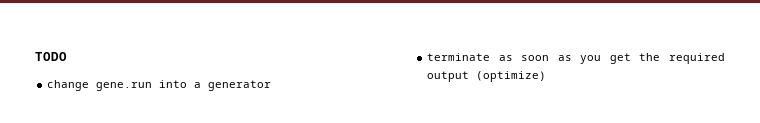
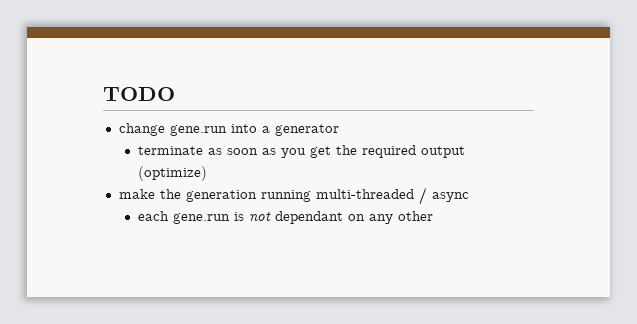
(547, 76) none -> [118,187,469,205] [137,211,433,224] // make the generation running multi-threaded / async // each gene.run is not dependant on any other

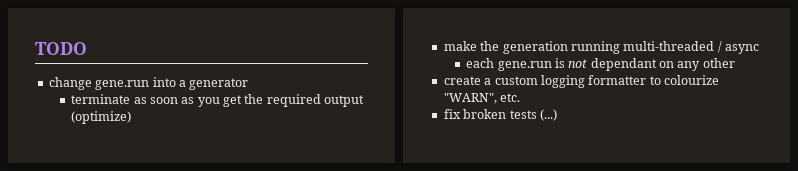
(433, 216) none -> [443,75,719,88] [443,93,521,104] [443,109,557,121] // create a custom logging formatter to colourize "WARN", etc. // fix broken tests (...)

